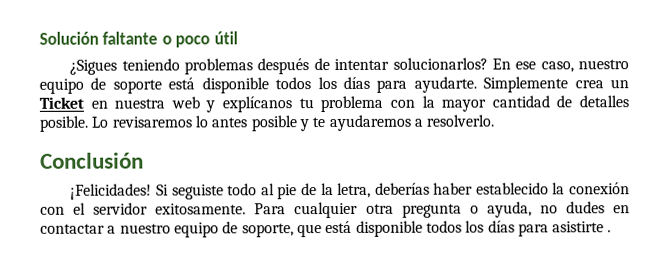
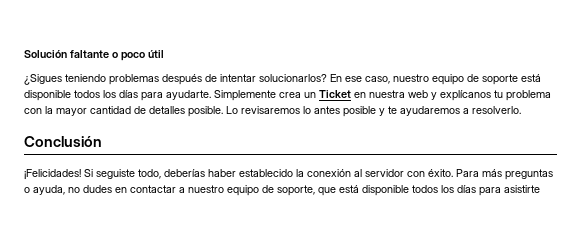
[227,182,372,200] todo al pie de la letra, -> [138,169,161,179] todo,
[40,201,462,219] con el servidor exitosamente. Para cualquier otra pregunta -> [354,169,553,180] al servidor con éxito. Para más preguntas
[607,230,612,233] . -> (540, 189) none

